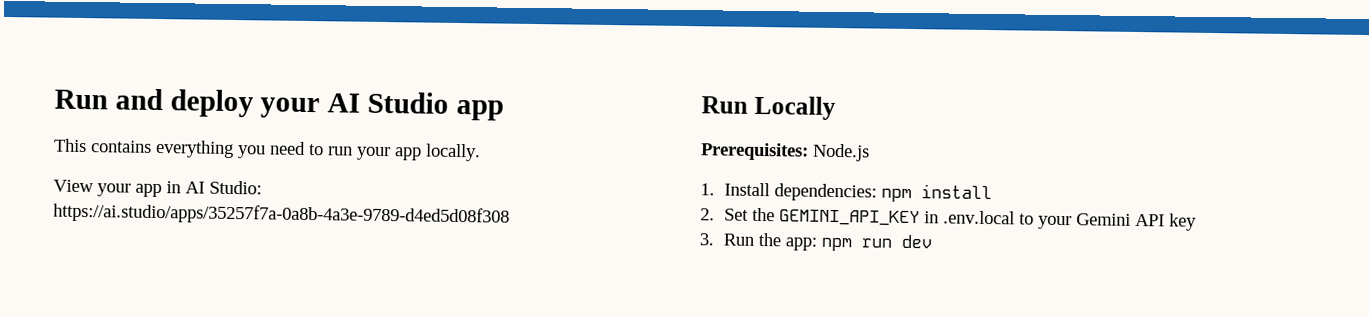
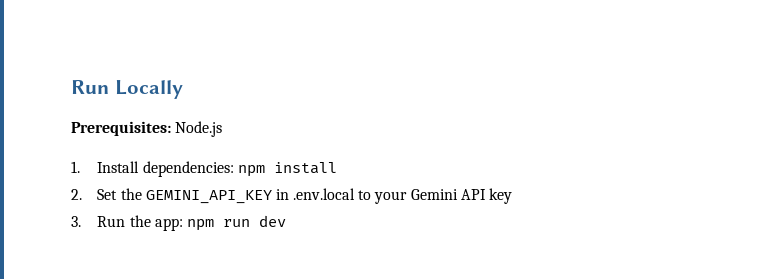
[54,88,504,121] [54,138,481,162] [53,179,262,198] [53,202,510,227] [701,96,748,114] Run and deploy your AI Studio app // This contains everything you need to run your app locally. // View your app in AI Studio: https://ai.studio/apps/35257f7a-0a8b-4a3e-9789-d4ed5d08f308 // Run -> [71,80,109,94] Run

